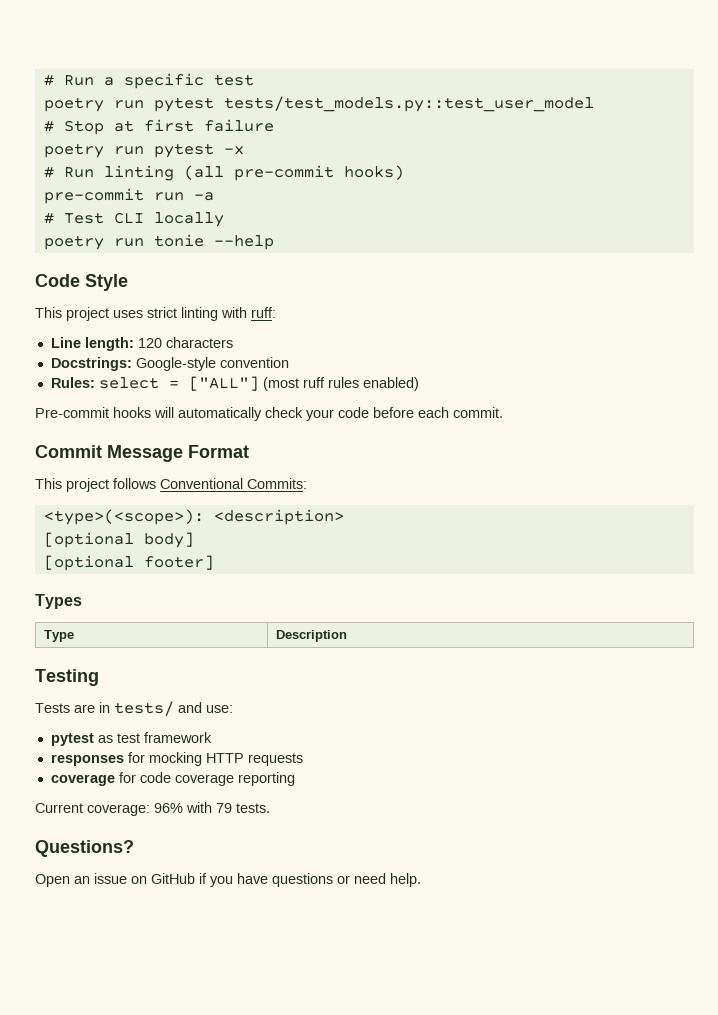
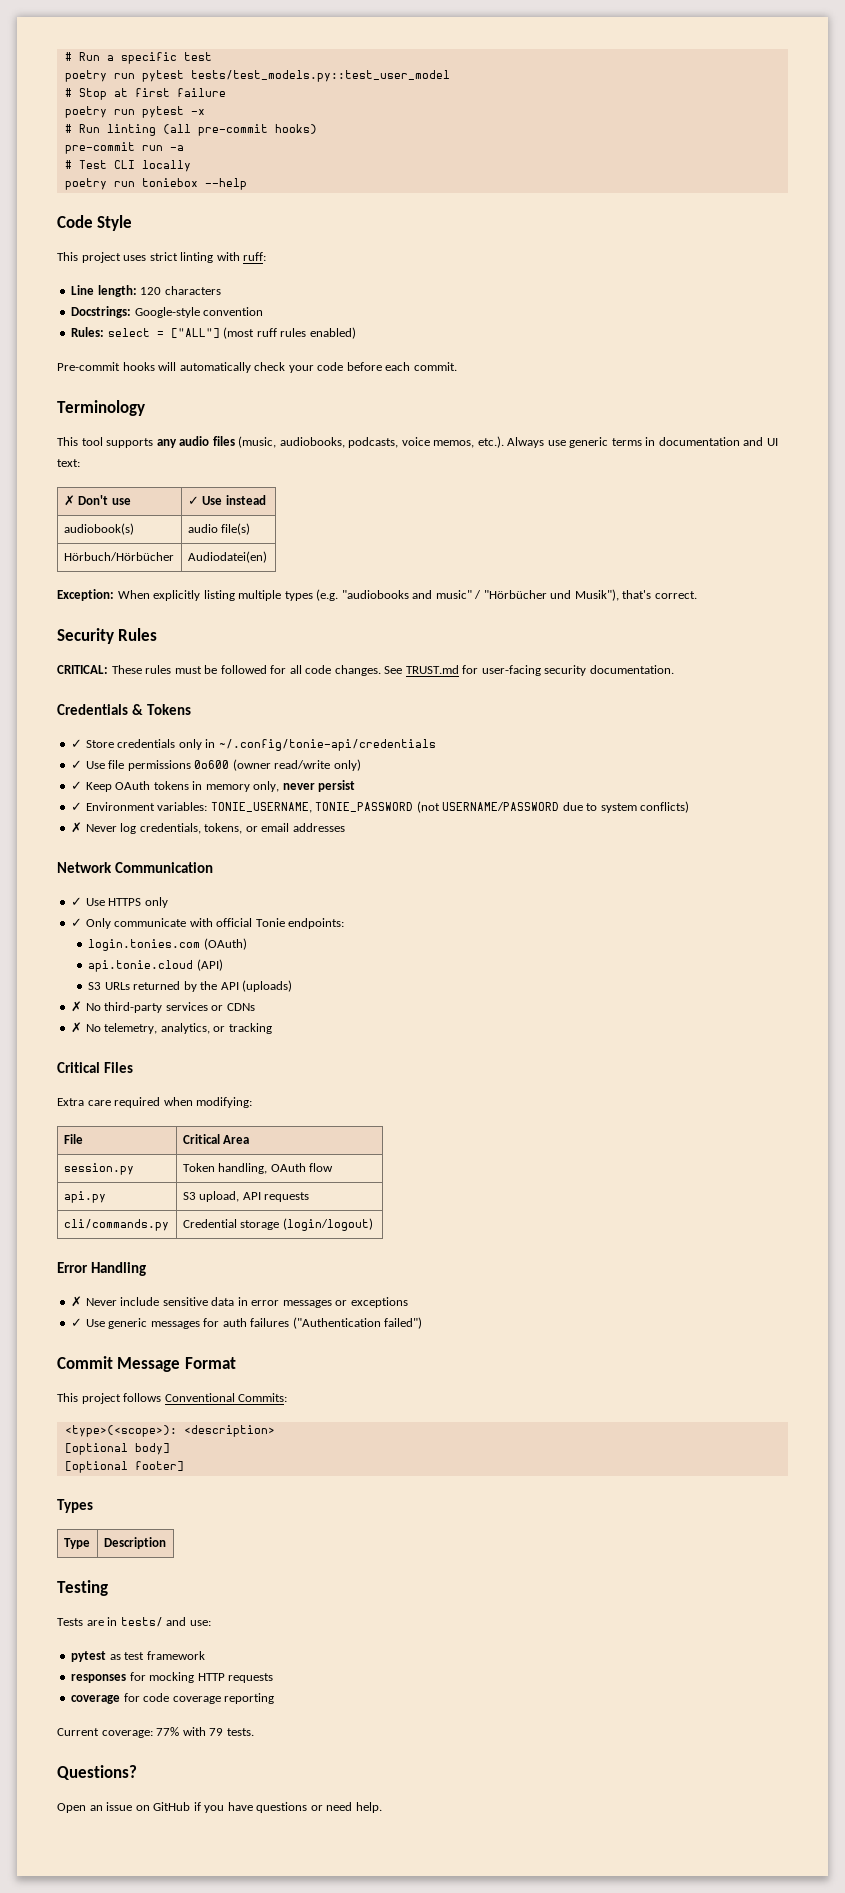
[153,234,204,247] tonie -> [141,178,198,187] toniebox
(503, 412) none -> [57,400,145,416] [57,436,778,448] [57,459,80,467] [63,495,131,506] [187,495,266,505] [63,523,134,535] [187,523,251,535] [63,552,174,561] [187,551,267,563] [57,589,697,601] [57,628,158,644] [57,665,674,676] [57,704,191,715] [71,739,436,751] [71,759,361,771] [71,780,356,792] [71,801,690,813] [71,822,345,834] [57,862,213,873] [71,897,168,908] [71,918,345,929] [88,938,247,951] [88,959,223,972] [88,980,293,992] [71,1001,255,1013] [71,1022,272,1034] [57,1062,133,1073] [57,1097,253,1108] [63,1134,83,1144] [182,1134,250,1144] [63,1163,134,1175] [182,1163,334,1174] [63,1191,106,1203] [182,1191,310,1202] [63,1219,169,1231] [182,1218,373,1231] [57,1262,146,1276] [71,1296,408,1308] [71,1317,423,1329] // Terminology // This tool supports any audio files (music, audiobooks, podcasts, voice memos, etc.). Always use generic terms in documentation and UI text: // ✗ Don't use | ✓ Use instead // audiobook(s) | audio file(s) // Hörbuch/Hörbücher | Audiodatei(en) // Exception: When explicitly listing multiple types (e.g. "audiobooks and music" / "Hörbücher und Musik"), that's correct. // Security Rules // CRITICAL: These rules must be followed for all code changes. See TRUST.md for user-facing security documentation. // Credentials & Tokens // ✓ Store credentials only in ~/.config/tonie-api/credentials // ✓ Use file permissions 0o600 (owner read/write only) // ✓ Keep OAuth tokens in memory only, never persist // ✓ Environment variables: TONIE_USERNAME, TONIE_PASSWORD (not USERNAME/PASSWORD due to system conflicts) // ✗ Never log credentials, tokens, or email addresses // Network Communication // ✓ Use HTTPS only // ✓ Only communicate with official Tonie endpoints: // login.tonies.com (OAuth) // api.tonie.cloud (API) // S3 URLs returned by the API (uploads) // ✗ No third-party services or CDNs // ✗ No telemetry, analytics, or tracking // Critical Files // Extra care required when modifying: // File | Critical Area // session.py | Token handling, OAuth flow // api.py | S3 upload, API requests // cli/commands.py | Credential storage (login/logout) // Error Handling // ✗ Never include sensitive data in error messages or exceptions // ✓ Use generic messages for auth failures ("Authentication failed")
[154,803,183,813] 96% -> [156,1727,180,1736] 77%

